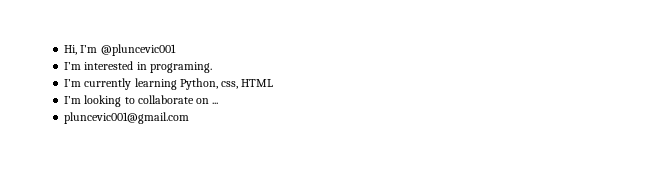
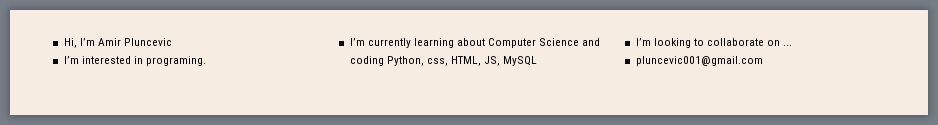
[100,44,176,56] @pluncevic001 -> [97,38,172,46] Amir Pluncevic
[179,78,274,90] Python, css, HTML -> [456,38,601,48] [349,56,538,66] about Computer Science and coding Python, css, HTML, JS, MySQL

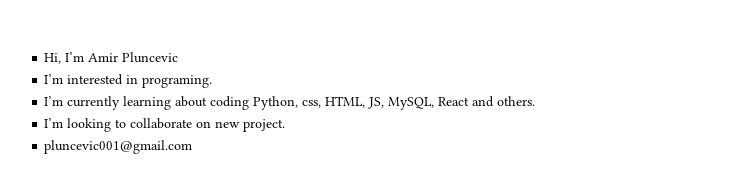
[488,38,601,48] Computer Science and -> (208, 101) none
[503,56,538,66] MySQL -> [388,96,536,110] MySQL, React and others.
[783,45,793,46] ... -> [215,119,286,132] new project.

